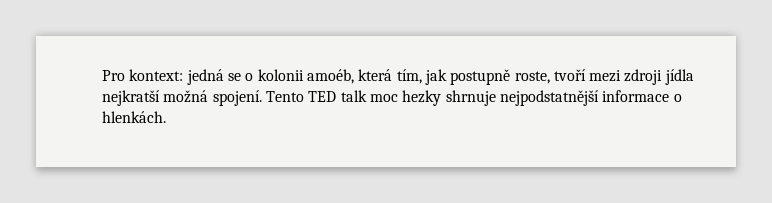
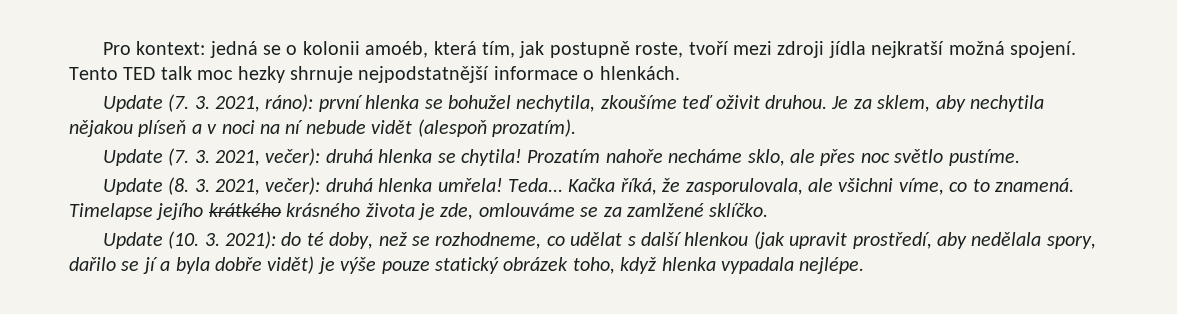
(166, 117) none -> [102,94,1044,112] [69,119,576,137] [102,148,1020,166] [102,177,1074,195] [69,203,769,220] [102,231,1096,249] [69,256,865,274] // Update (7. 3. 2021, ráno): první hlenka se bohužel nechytila, zkoušíme teď oživit druhou. Je za sklem, aby nechytila nějakou plíseň a v noci na ní nebude vidět (alespoň prozatím). // Update (7. 3. 2021, večer): druhá hlenka se chytila! Prozatím nahoře necháme sklo, ale přes noc světlo pustíme. // Update (8. 3. 2021, večer): druhá hlenka umřela! Teda... Kačka říká, že zasporulovala, ale všichni víme, co to znamená. Timelapse jejího krátkého krásného života je zde, omlouváme se za zamlžené sklíčko. // Update (10. 3. 2021): do té doby, než se rozhodneme, co udělat s další hlenkou (jak upravit prostředí, aby nedělala spory, dařilo se jí a byla dobře vidět) je výše pouze statický obrázek toho, když hlenka vypadala nejlépe.

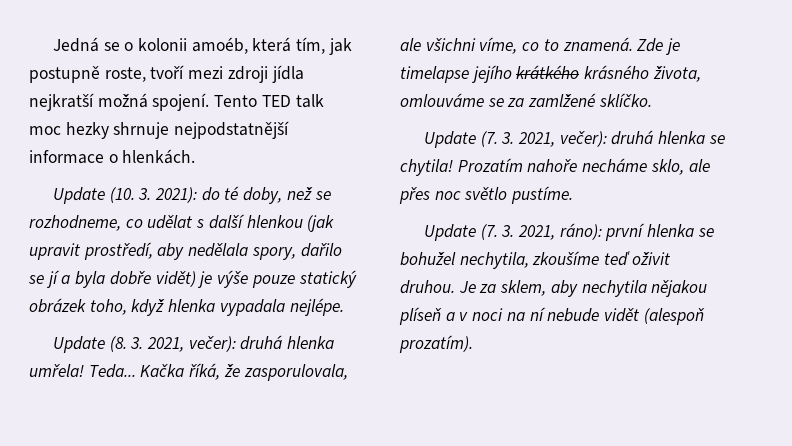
[102,41,258,58] Pro kontext: jedná -> [52,37,99,52] Jedná
[102,94,1044,112] [69,119,576,137] [102,148,1020,166] [102,177,1074,195] [69,203,769,220] // Update (7. 3. 2021, ráno): první hlenka se bohužel nechytila, zkoušíme teď oživit druhou. Je za sklem, aby nechytila nějakou plíseň a v noci na ní nebude vidět (alespoň prozatím). // Update (7. 3. 2021, večer): druhá hlenka se chytila! Prozatím nahoře necháme sklo, ale přes noc světlo pustíme. // Update (8. 3. 2021, večer): druhá hlenka umřela! Teda... Kačka říká, že zasporulovala, ale všichni víme, co to znamená. Timelapse jejího krátkého krásného života je zde, omlouváme se za zamlžené sklíčko. -> (196, 156) none
(865, 265) none -> [52,335,335,353] [29,363,348,381] [400,37,681,55] [400,65,701,83] [400,93,652,107] [423,130,725,148] [400,158,710,176] [399,186,574,204] [423,223,714,241] [400,251,671,269] [400,280,708,297] [399,307,705,325] [399,335,473,353] // Update (8. 3. 2021, večer): druhá hlenka umřela! Teda... Kačka říká, že zasporulovala, ale všichni víme, co to znamená. Zde je timelapse jejího krátkého krásného života, omlouváme se za zamlžené sklíčko. // Update (7. 3. 2021, večer): druhá hlenka se chytila! Prozatím nahoře necháme sklo, ale přes noc světlo pustíme. // Update (7. 3. 2021, ráno): první hlenka se bohužel nechytila, zkoušíme teď oživit druhou. Je za sklem, aby nechytila nějakou plíseň a v noci na ní nebude vidět (alespoň prozatím).

